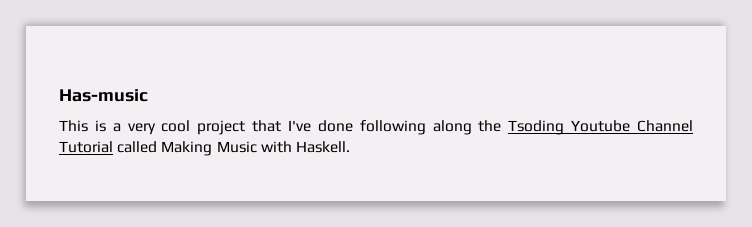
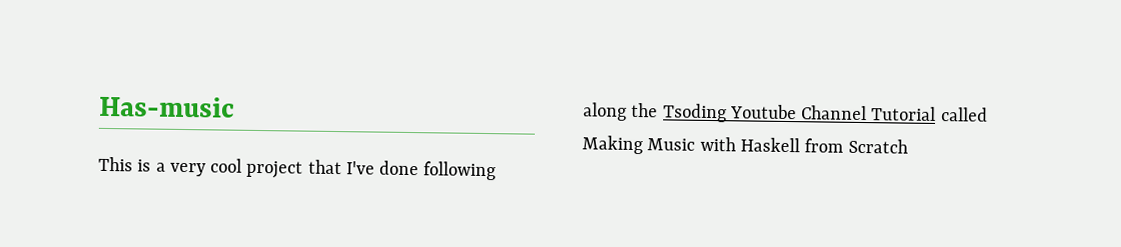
[295,141,350,153] Haskell. -> [739,137,909,154] Haskell from Scratch

